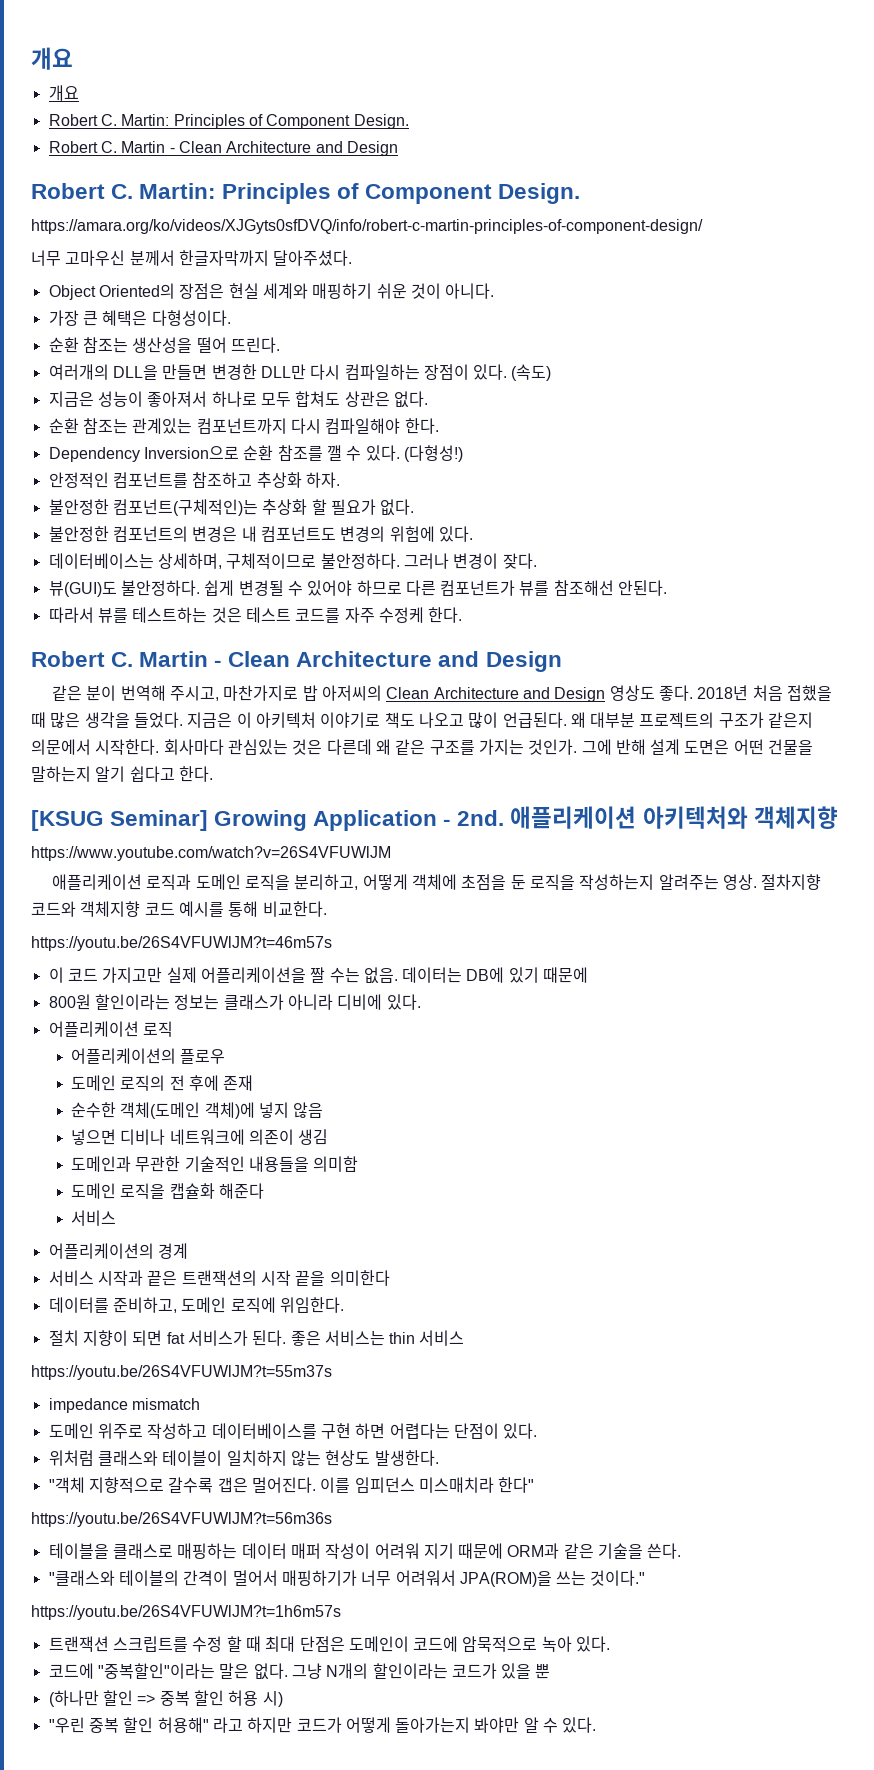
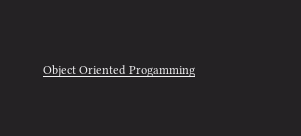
[31,47,73,70] [48,85,79,101] [48,114,409,129] [48,141,398,156] [31,183,581,204] [31,219,703,234] [31,250,353,266] [48,283,495,300] [48,310,231,326] [48,337,280,353] [48,364,552,381] [48,391,428,408] [48,418,439,434] [48,445,463,462] [48,472,340,488] [48,499,415,516] [48,526,473,542] [48,553,537,569] [48,580,668,597] [48,607,463,623] [31,651,562,672] [52,685,832,702] [31,712,814,728] [31,739,814,755] [31,766,213,782] [31,806,838,831] [31,846,391,861] [52,874,822,890] [31,901,327,917] [31,936,332,951] [48,967,589,984] [48,994,421,1010] [48,1021,173,1037] [70,1048,226,1064] [70,1075,254,1091] [70,1102,324,1119] [70,1129,329,1145] [70,1156,359,1172] [70,1183,264,1199] [70,1210,116,1226] [48,1243,188,1259] [48,1270,390,1286] [48,1297,344,1313] [48,1330,465,1346] [31,1365,332,1380] [48,1398,200,1413] [48,1423,538,1439] [48,1450,439,1466] [48,1477,535,1493] [31,1512,332,1527] [48,1543,682,1559] [48,1570,646,1587] [31,1605,341,1620] [48,1636,611,1652] [48,1663,551,1680] [48,1690,283,1707] [48,1717,597,1733] 개요 // 개요 // Robert C. Martin: Principles of Component Design. // Robert C. Martin - Clean Architecture and Design // Robert C. Martin: Principles of Component Design. // https://amara.org/ko/videos/XJGyts0sfDVQ/info/robert-c-martin-principles-of-component-design/ // 너무 고마우신 분께서 한글자막까지 달아주셨다. // Object Oriented의 장점은 현실 세계와 매핑하기 쉬운 것이 아니다. // 가장 큰 혜택은 다형성이다. // 순환 참조는 생산성을 떨어 뜨린다. // 여러개의 DLL을 만들면 변경한 DLL만 다시 컴파일하는 장점이 있다. (속도) // 지금은 성능이 좋아져서 하나로 모두 합쳐도 상관은 없다. // 순환 참조는 관계있는 컴포넌트까지 다시 컴파일해야 한다. // Dependency Inversion으로 순환 참조를 깰 수 있다. (다형성!) // 안정적인 컴포넌트를 참조하고 추상화 하자. // 불안정한 컴포넌트(구체적인)는 추상화 할 필요가 없다. // 불안정한 컴포넌트의 변경은 내 컴포넌트도 변경의 위험에 있다. // 데이터베이스는 상세하며, 구체적이므로 불안정하다. 그러나 변경이 잦다. // 뷰(GUI)도 불안정하다. 쉽게 변경될 수 있어야 하므로 다른 컴포넌트가 뷰를 참조해선 안된다. // 따라서 뷰를 테스트하는 것은 테스트 코드를 자주 수정케 한다. // Robert C. Martin - Clean Architecture and Design // 같은 분이 번역해 주시고, 마찬가지로 밥 아저씨의 Clean Architecture and Design 영상도 좋다. 2018년 처음 접했을 때 많은 생각을 들었다. 지금은 이 아키텍처 이야기로 책도 나오고 많이 언급된다. 왜 대부분 프로젝트의 구조가 같은지 의문에서 시작한다. 회사마다 관심있는 것은 다른데 왜 같은 구조를 가지는 것인가. 그에 반해 설계 도면은 어떤 건물을 말하는지 알기 쉽다고 한다. // [KSUG Seminar] Growing Application - 2nd. 애플리케이션 아키텍처와 객체지향 // https://www.youtube.com/watch?v=26S4VFUWlJM // 애플리케이션 로직과 도메인 로직을 분리하고, 어떻게 객체에 초점을 둔 로직을 작성하는지 알려주는 영상. 절차지향 코드와 객체지향 코드 예시를 통해 비교한다. // https://youtu.be/26S4VFUWlJM?t=46m57s // 이 코드 가지고만 실제 어플리케이션을 짤 수는 없음. 데이터는 DB에 있기 때문에 // 800원 할인이라는 정보는 클래스가 아니라 디비에 있다. // 어플리케이션 로직 // 어플리케이션의 플로우 // 도메인 로직의 전 후에 존재 // 순수한 객체(도메인 객체)에 넣지 않음 // 넣으면 디비나 네트워크에 의존이 생김 // 도메인과 무관한 기술적인 내용들을 의미함 // 도메인 로직을 캡슐화 해준다 // 서비스 // 어플리케이션의 경계 // 서비스 시작과 끝은 트랜잭션의 시작 끝을 의미한다 // 데이터를 준비하고, 도메인 로직에 위임한다. // 절치 지향이 되면 fat 서비스가 된다. 좋은 서비스는 thin 서비스 // https://youtu.be/26S4VFUWlJM?t=55m37s // impedance mismatch // 도메인 위주로 작성하고 데이터베이스를 구현 하면 어렵다는 단점이 있다. // 위처럼 클래스와 테이블이 일치하지 않는 현상도 발생한다. // "객체 지향적으로 갈수록 갭은 멀어진다. 이를 임피던스 미스매치라 한다" // https://youtu.be/26S4VFUWlJM?t=56m36s // 테이블을 클래스로 매핑하는 데이터 매퍼 작성이 어려워 지기 때문에 ORM과 같은 기술을 쓴다. // "클래스와 테이블의 간격이 멀어서 매핑하기가 너무 어려워서 JPA(ROM)을 쓰는 것이다." // https://youtu.be/26S4VFUWlJM?t=1h6m57s // 트랜잭션 스크립트를 수정 할 때 최대 단점은 도메인이 코드에 암묵적으로 녹아 있다. // 코드에 "중복할인"이라는 말은 없다. 그냥 N개의 할인이라는 코드가 있을 뿐 // (하나만 할인 => 중복 할인 허용 시) // "우린 중복 할인 허용해" 라고 하지만 코드가 어떻게 돌아가는지 봐야만 알 수 있다. -> [43,65,195,77] Object Oriented Progamming

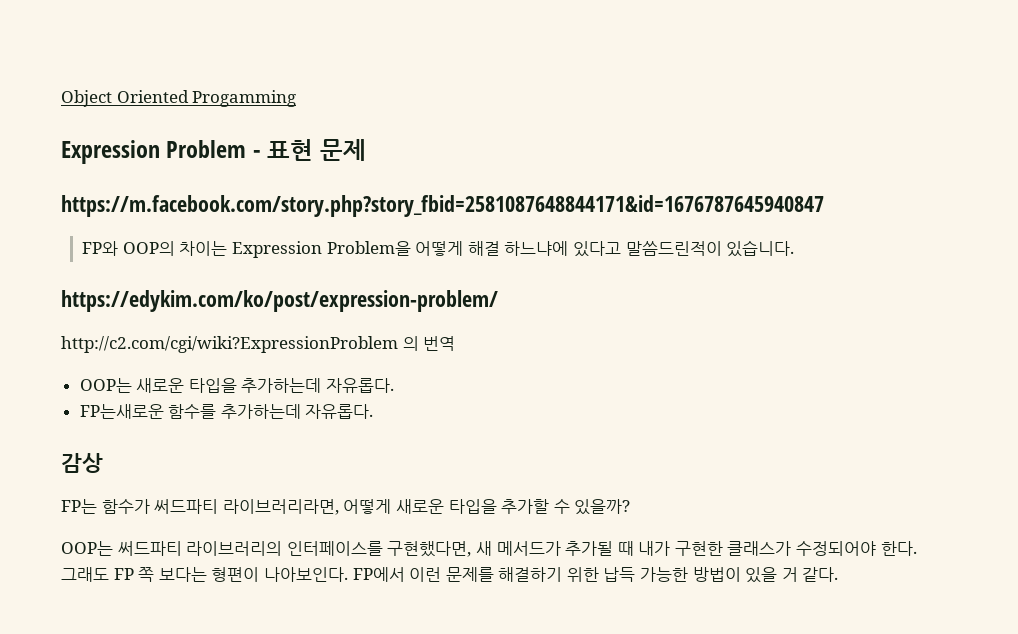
(195, 71) none -> [61,139,366,164] [61,195,824,217] [82,240,795,258] [61,290,498,312] [61,336,456,353] [79,378,395,393] [79,404,374,419] [61,453,103,473] [61,499,631,515] [61,541,917,557] [61,567,839,583] // Expression Problem - 표현 문제 // https://m.facebook.com/story.php?story_fbid=2581087648844171&id=1676787645940847 // FP와 OOP의 차이는 Expression Problem을 어떻게 해결 하느냐에 있다고 말씀드린적이 있습니다. // https://edykim.com/ko/post/expression-problem/ // http://c2.com/cgi/wiki?ExpressionProblem 의 번역 // OOP는 새로운 타입을 추가하는데 자유롭다. // FP는새로운 함수를 추가하는데 자유롭다. // 감상 // FP는 함수가 써드파티 라이브러리라면, 어떻게 새로운 타입을 추가할 수 있을까? // OOP는 써드파티 라이브러리의 인터페이스를 구현했다면, 새 메서드가 추가될 때 내가 구현한 클래스가 수정되어야 한다. 그래도 FP 쪽 보다는 형편이 나아보인다. FP에서 이런 문제를 해결하기 위한 납득 가능한 방법이 있을 거 같다.

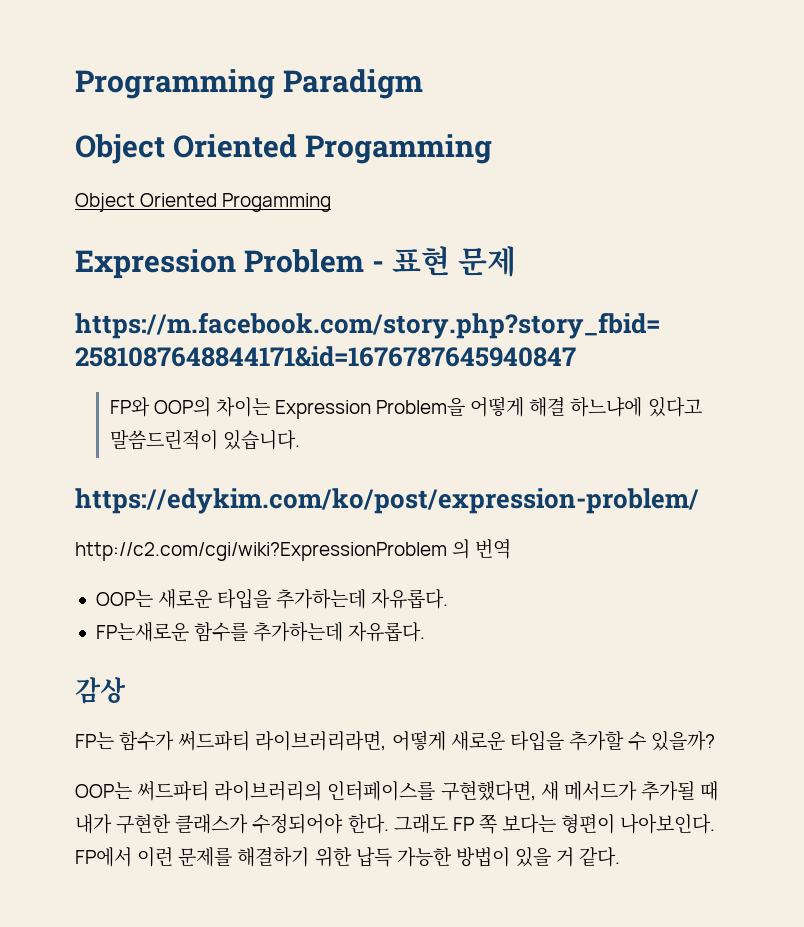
(61, 98) none -> [75,69,424,99] [75,134,493,164] Programming Paradigm // Object Oriented Progamming //

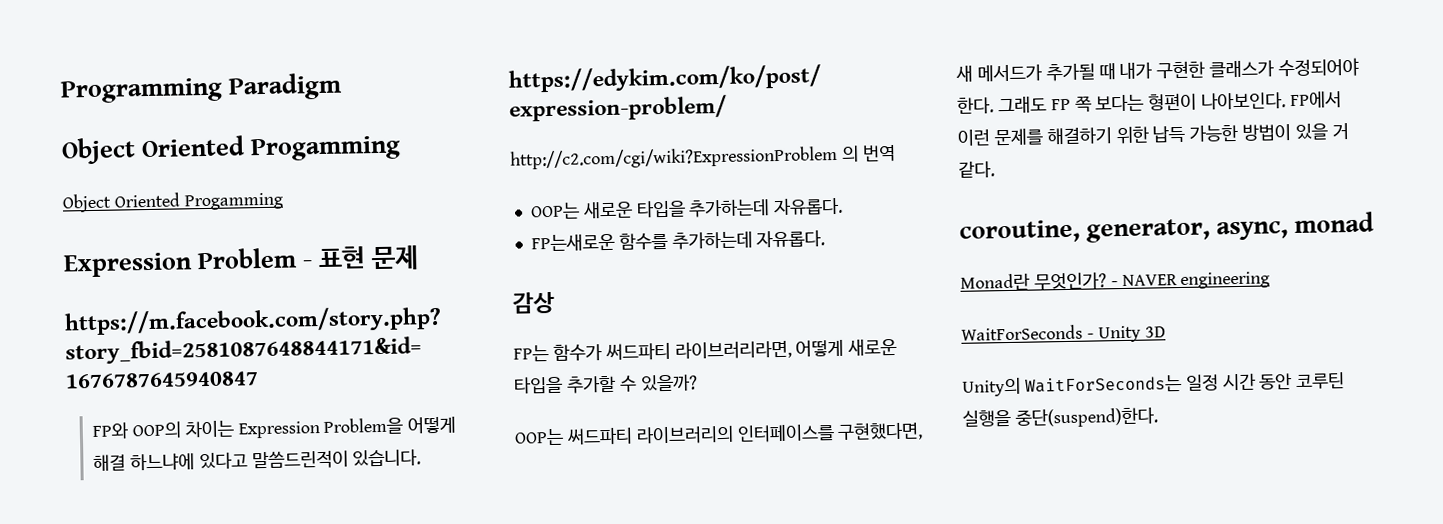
(621, 857) none -> [959,211,1374,244] [960,271,1271,291] [961,324,1166,343] [962,372,1346,397] [962,407,1158,428] // coroutine, generator, async, monad // Monad란 무엇인가? - NAVER engineering // WaitForSeconds - Unity 3D // Unity의 WaitForSeconds는 일정 시간 동안 코루틴 실행을 중단(suspend)한다.

